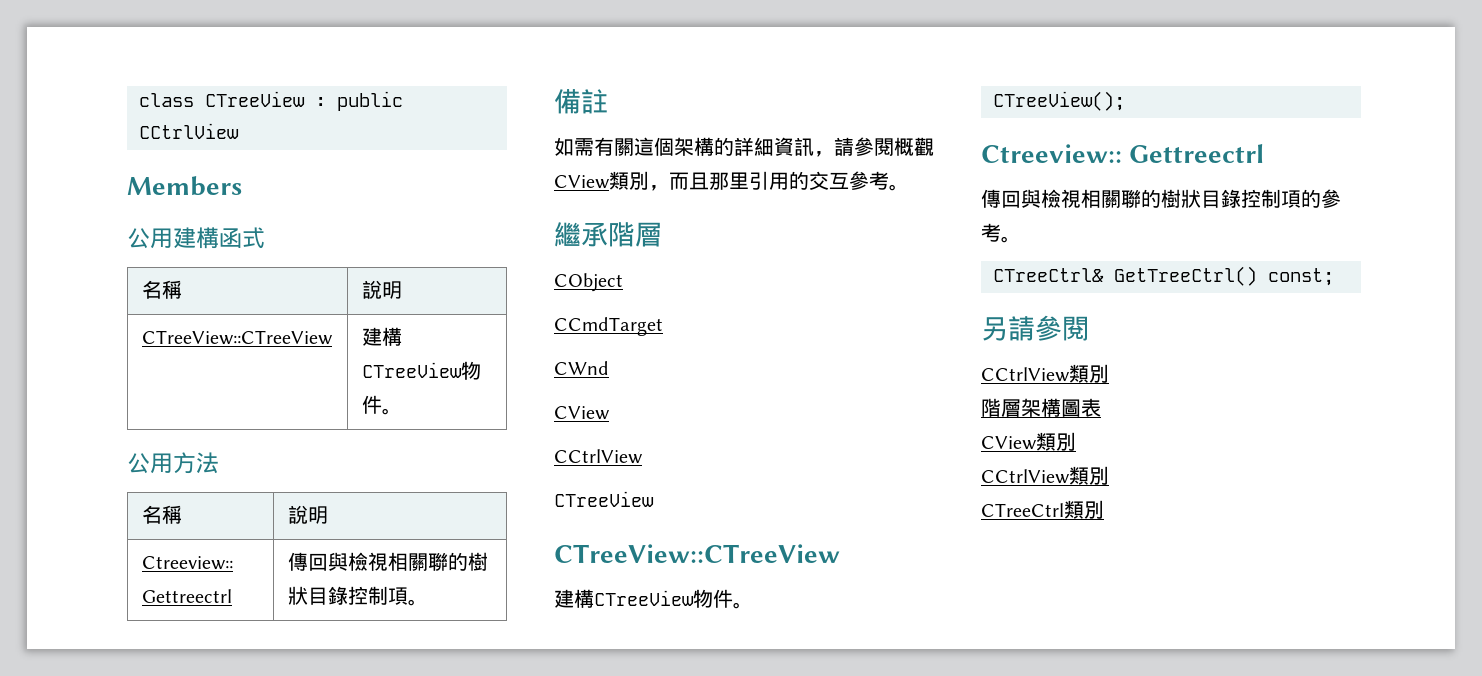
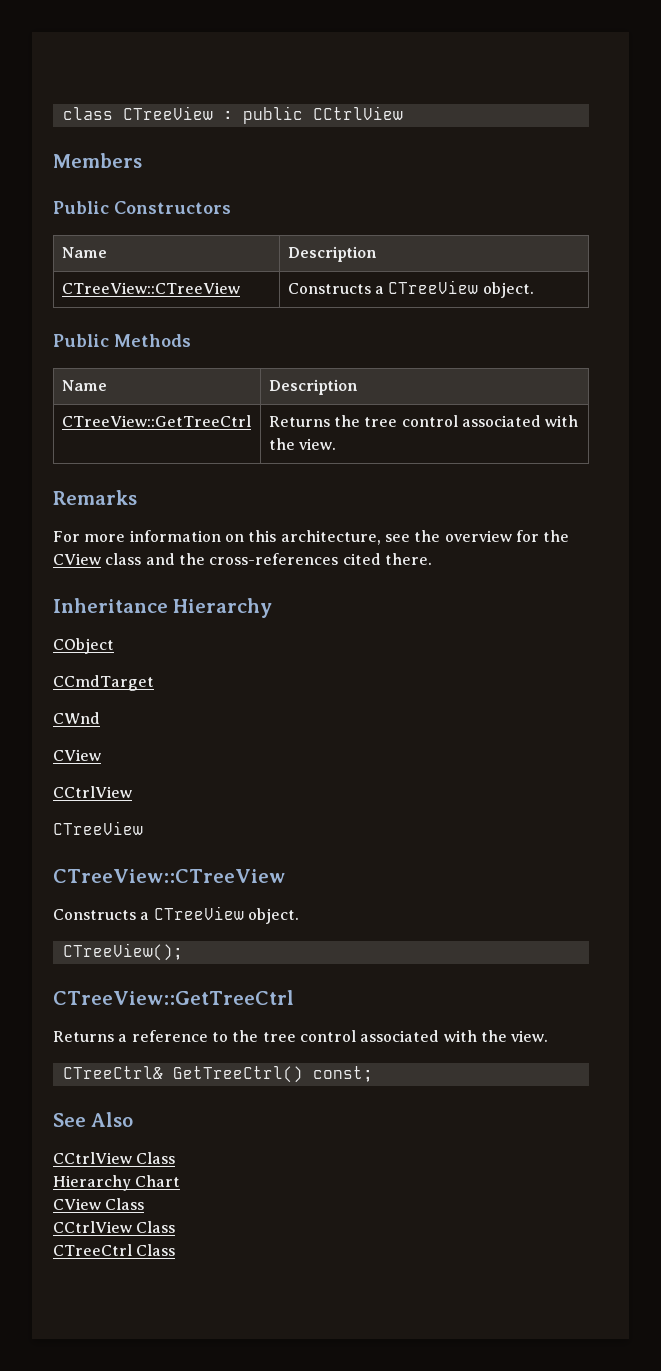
[127,227,265,249] [141,280,182,299] [361,280,402,299] [141,330,333,345] [361,327,402,346] [361,361,481,380] [361,395,402,415] [127,452,219,474] [141,505,182,524] [287,505,328,524] [141,556,233,570] [141,589,232,603] [287,552,488,571] [287,586,428,606] [554,89,608,114] [554,137,934,157] [554,171,909,191] [554,222,662,247] 公用建構函式 // 名稱 | 說明 // CTreeView::CTreeView | 建構CTreeView物件。 // 公用方法 // 名稱 | 說明 // Ctreeview:: Gettreectrl | 傳回與檢視相關聯的樹狀目錄控制項。 // 備註 // 如需有關這個架構的詳細資訊，請參閱概觀CView類別，而且那里引用的交互參考。 // 繼承階層 -> [53,201,231,214] [61,247,107,258] [287,246,377,262] [61,282,240,294] [287,280,534,298] [53,334,191,347] [61,380,107,391] [268,379,358,395] [61,415,251,427] [268,415,579,427] [268,438,337,450] [53,490,137,505] [53,530,570,545] [53,553,432,565] [53,598,273,618] Public Constructors // Name | Description // CTreeView::CTreeView | Constructs a CTreeView object. // Public Methods // Name | Description // CTreeView::GetTreeCtrl | Returns the tree control associated with the view. // Remarks // For more information on this architecture, see the overview for the CView class and the cross-references cited there. // Inheritance Hierarchy
[554,589,753,609] [993,91,1125,111] [981,144,1265,163] [981,189,1341,208] [981,223,1021,243] 建構CTreeView物件。 // CTreeView(); // Ctreeview:: Gettreectrl // 傳回與檢視相關聯的樹狀目錄控制項的參考。 -> [53,906,299,924] [62,943,183,961] [53,990,294,1005] [53,1030,549,1042] Constructs a CTreeView object. // CTreeView(); // CTreeView::GetTreeCtrl // Returns a reference to the tree control associated with the view.
[981,315,1089,341] [981,364,1109,383] [981,398,1101,417] [981,432,1076,451] [981,466,1109,485] 另請參閱 // CCtrlView類別 // 階層架構圖表 // CView類別 // CCtrlView類別 -> [53,1112,134,1127] [53,1152,176,1164] [53,1175,181,1191] [53,1198,145,1210] [53,1221,176,1233] See Also // CCtrlView Class // Hierarchy Chart // CView Class // CCtrlView Class
[1064,500,1104,519] 類別 -> [136,1244,176,1256] Class

